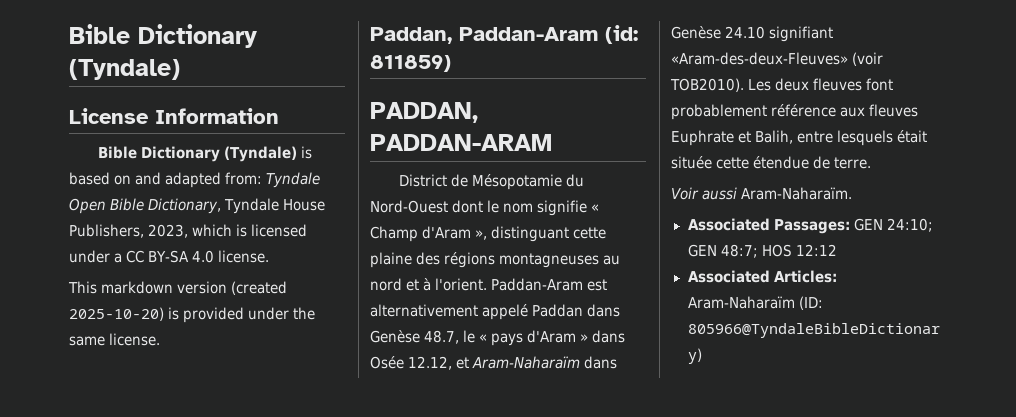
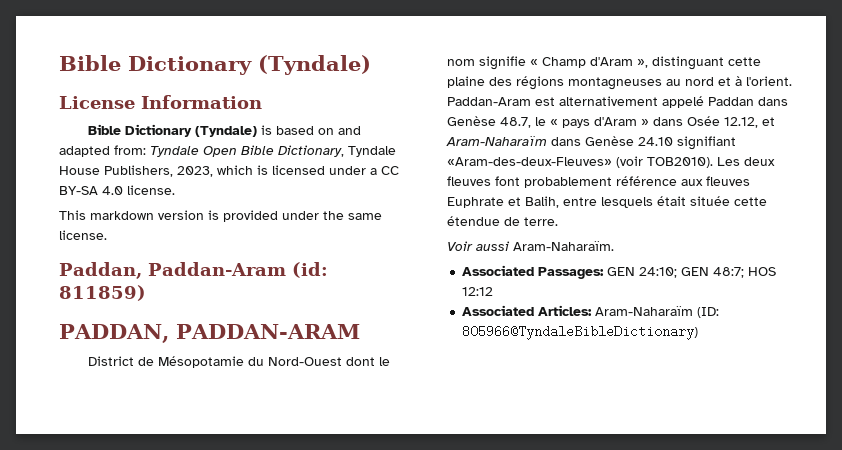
[231,281,288,295] [69,307,164,321] (created 2025-10-20) -> (204, 215) none

